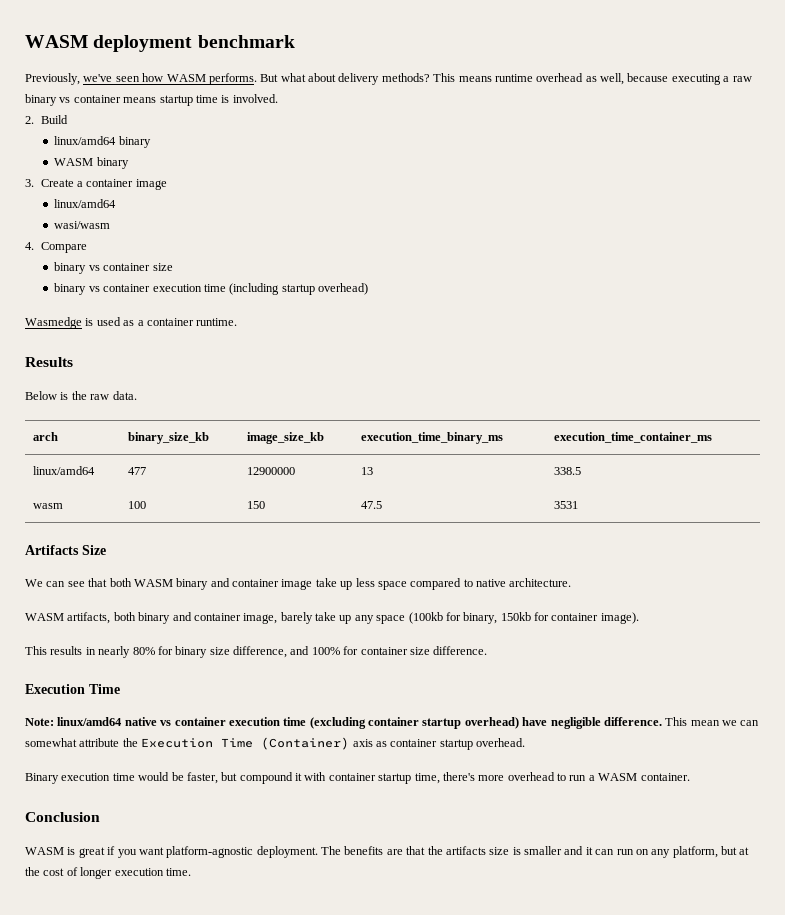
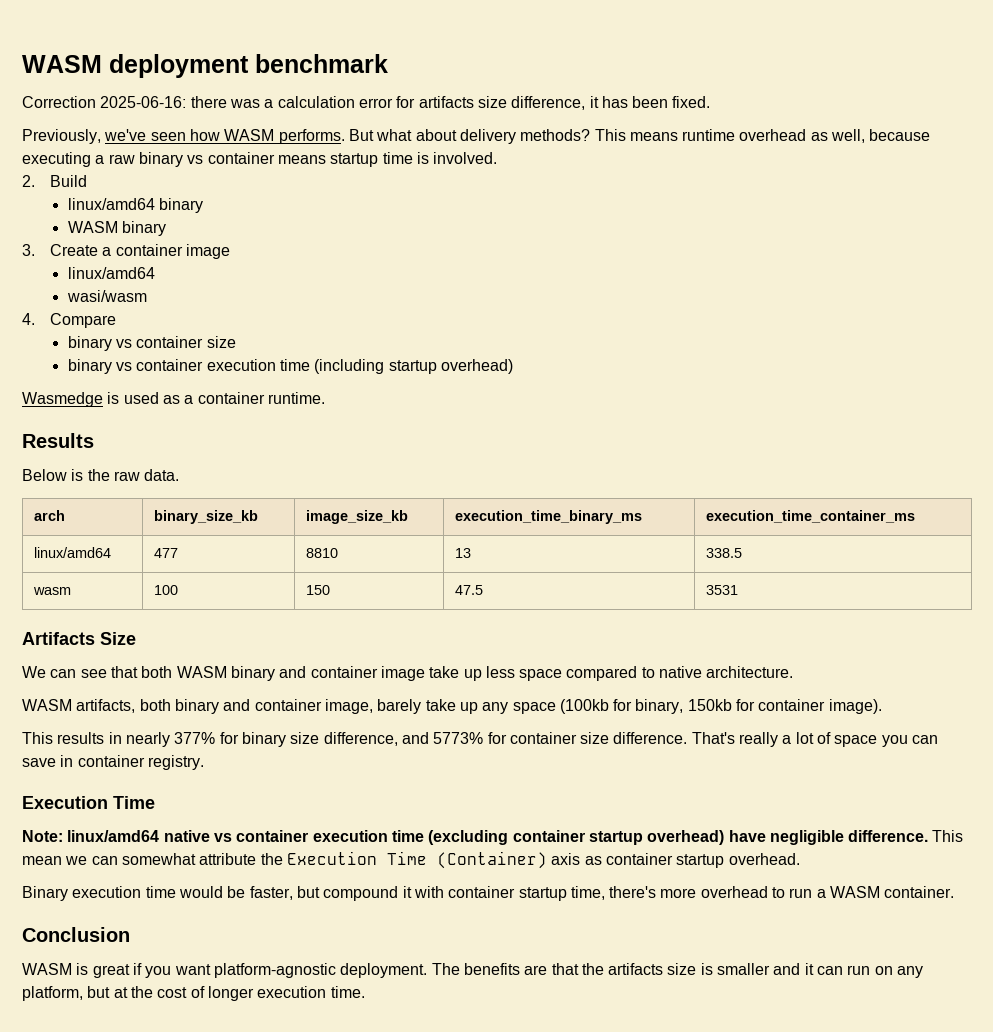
(295, 41) none -> [22,96,711,110] // Correction 2025-06-16: there was a calculation error for artifacts size difference, it has been fixed.
[247,467,296,475] 12900000 -> [305,548,338,558] 8810
[132,647,155,655] 80% -> [174,732,216,744] 377%
[311,647,340,655] 100% -> [433,732,484,744] 5773%
(488, 650) none -> [691,732,939,747] [22,755,204,770] That's really a lot of space you can save in container registry.

